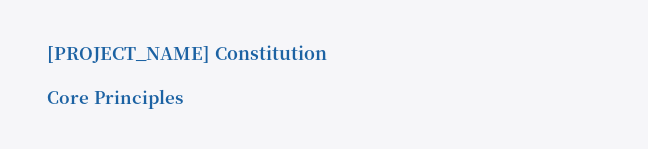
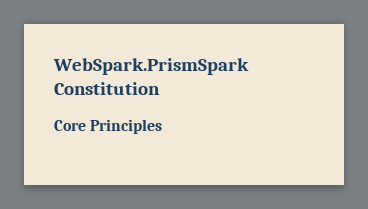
[47,46,210,63] [PROJECT_NAME] -> [53,58,249,75] WebSpark.PrismSpark

